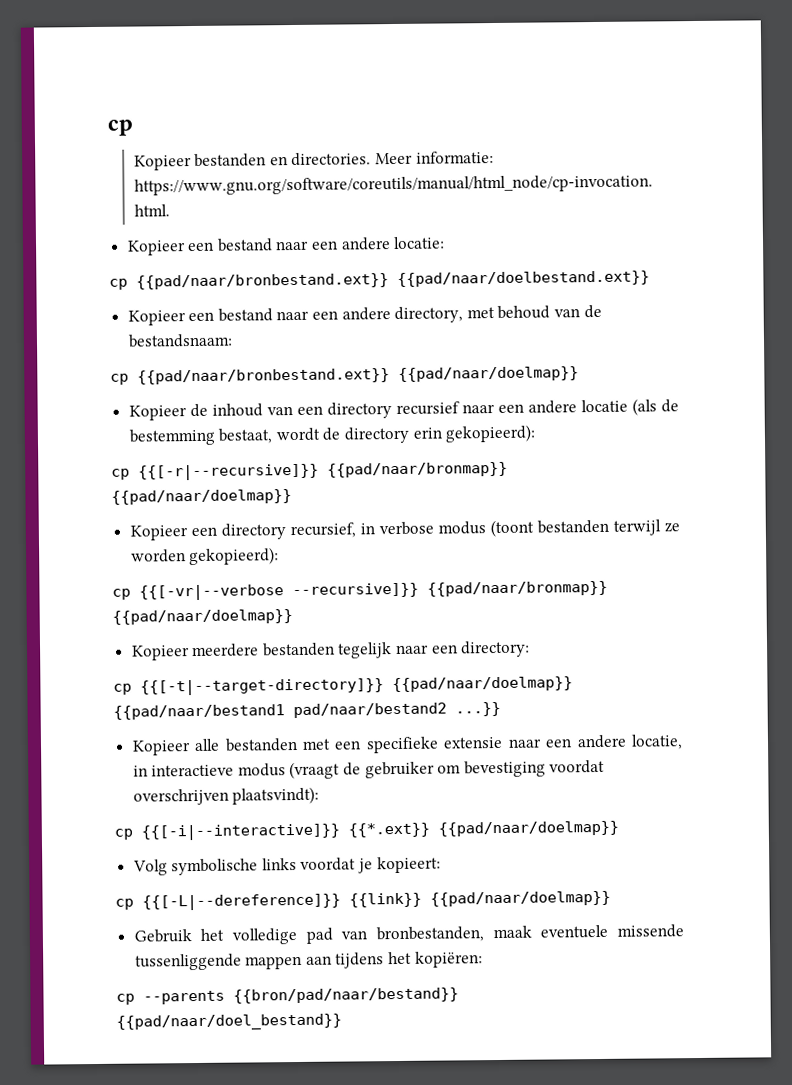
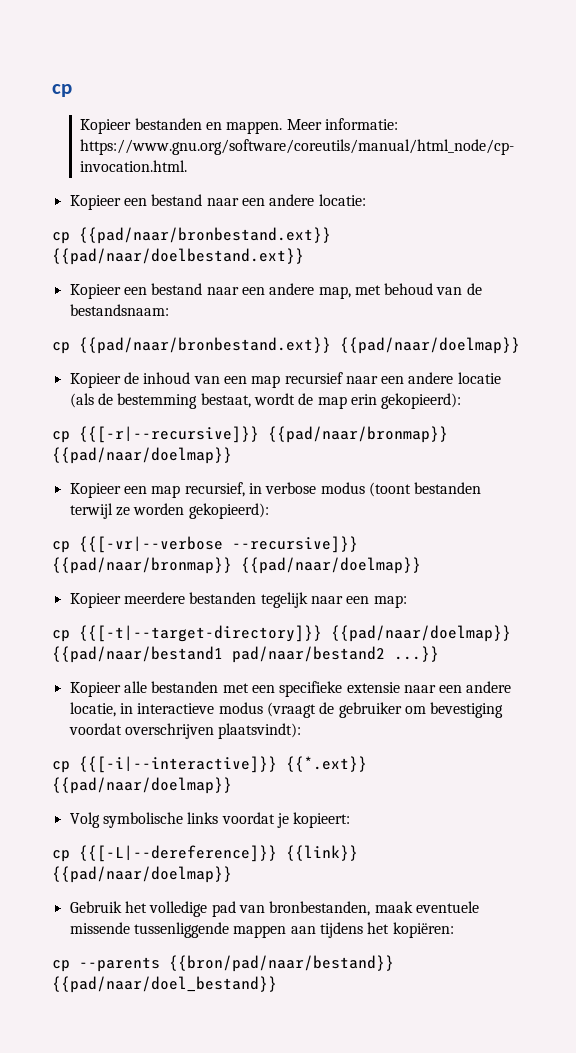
[291,152,372,167] directories. -> [226,121,283,134] mappen.
[394,306,464,324] directory, -> [318,286,351,299] map,
[326,402,392,419] directory -> [251,375,281,388] map
[344,426,411,444] directory -> [317,396,347,409] map
[220,523,286,540] directory -> [151,485,181,498] map
[460,640,531,658] directory: -> [373,595,407,608] map:

